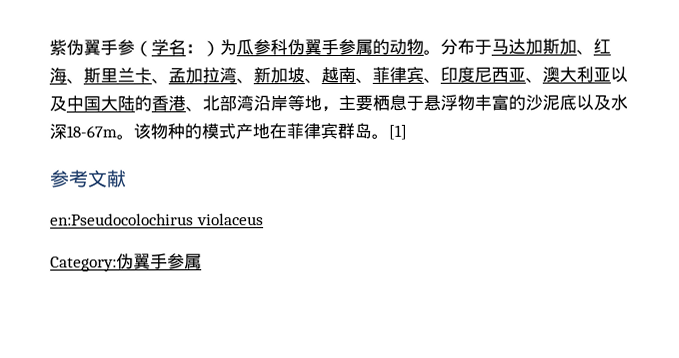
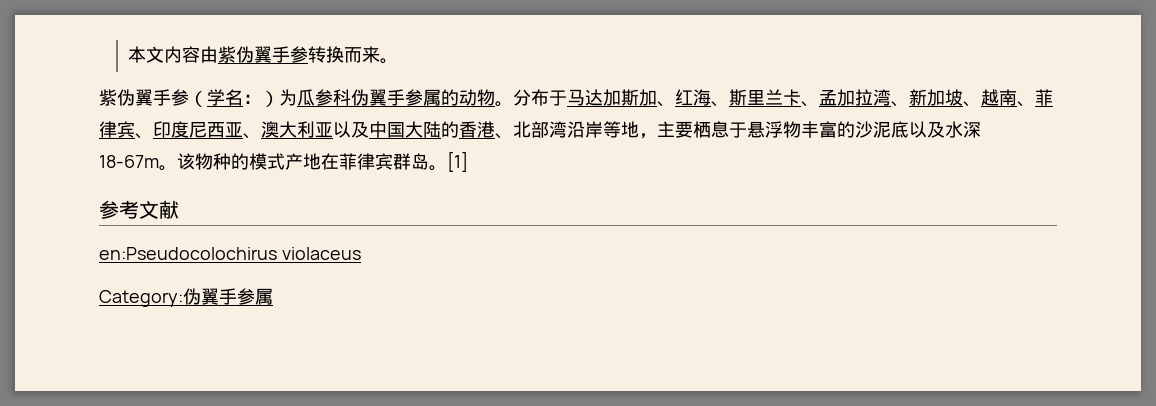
(49, 47) none -> [128,46,399,64] 本文内容由紫伪翼手参转换而来。 //

